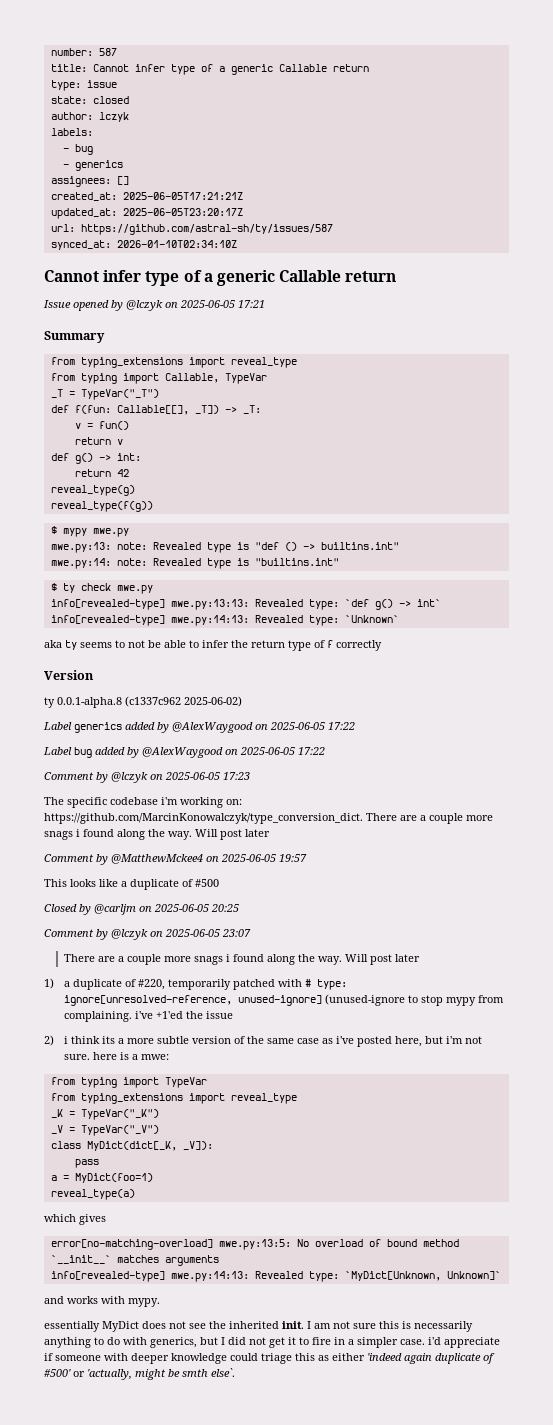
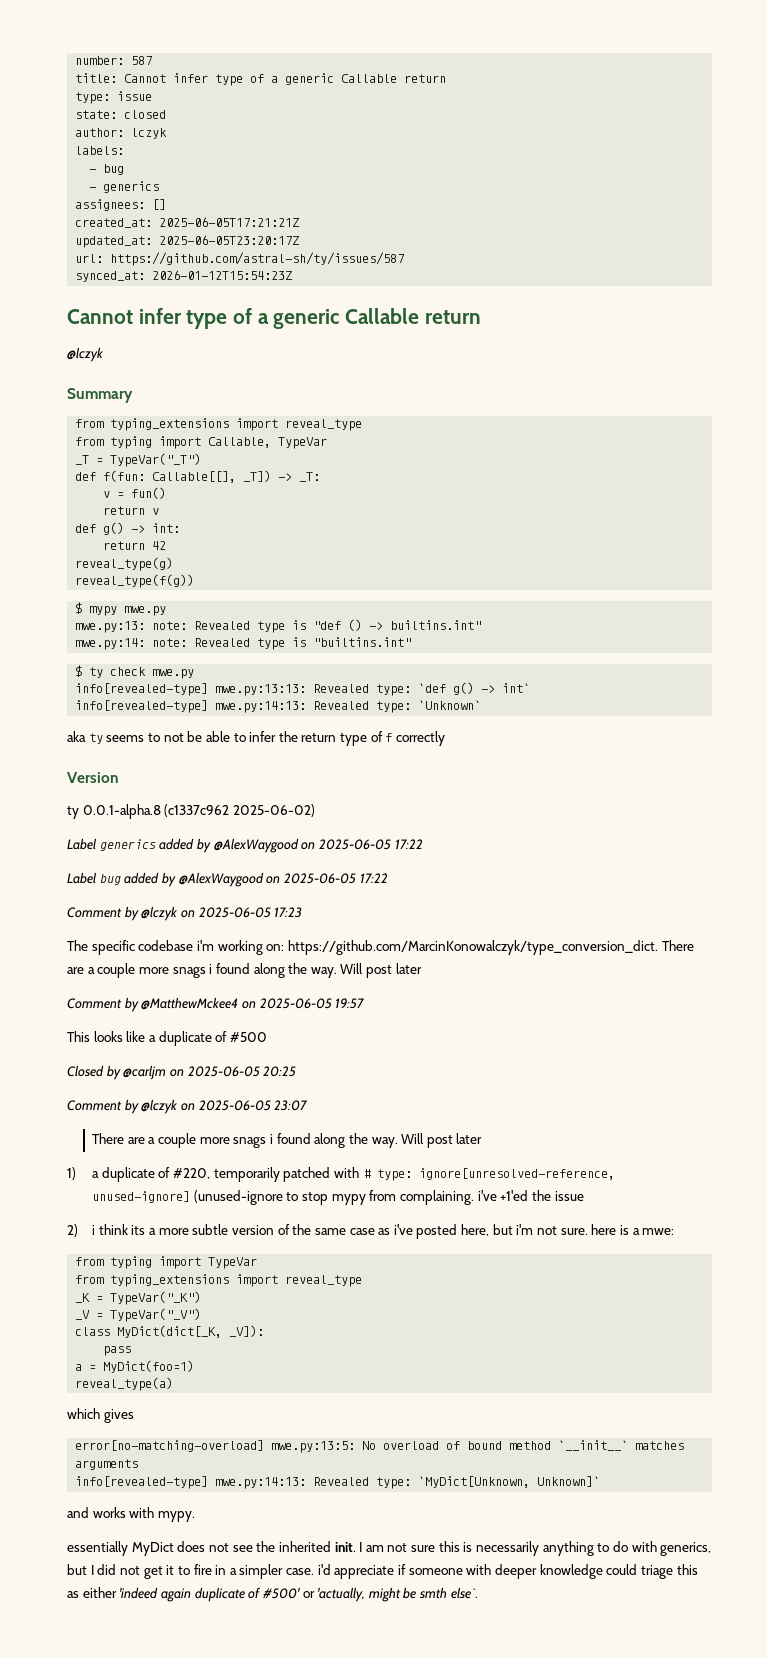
[116,240,237,248] [44,270,397,286] [43,300,265,311] 2026-01-10T02:34:10Z // Cannot infer type of a generic Callable return // Issue opened by @lczyk on 2025-06-05 17:21 -> [152,270,294,280] [67,308,481,329] [67,347,104,362] 2026-01-12T15:54:23Z // Cannot infer type of a generic Callable return // @lczyk

